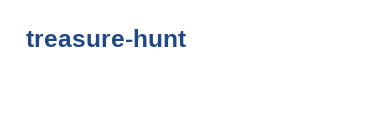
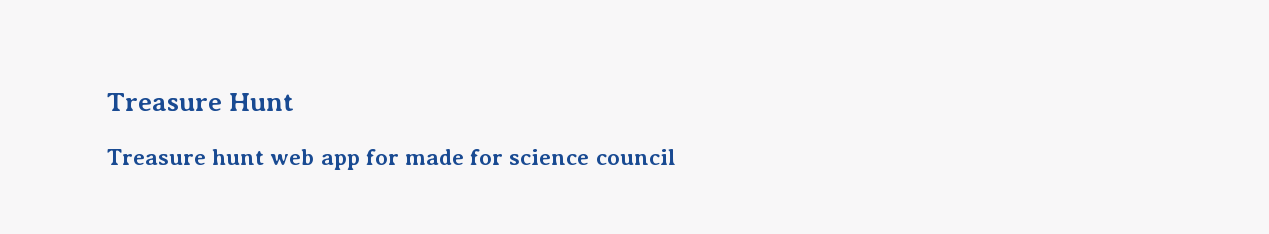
[26,29,186,47] treasure-hunt -> [107,93,295,111] [107,149,676,170] Treasure Hunt // Treasure hunt web app for made for science council

